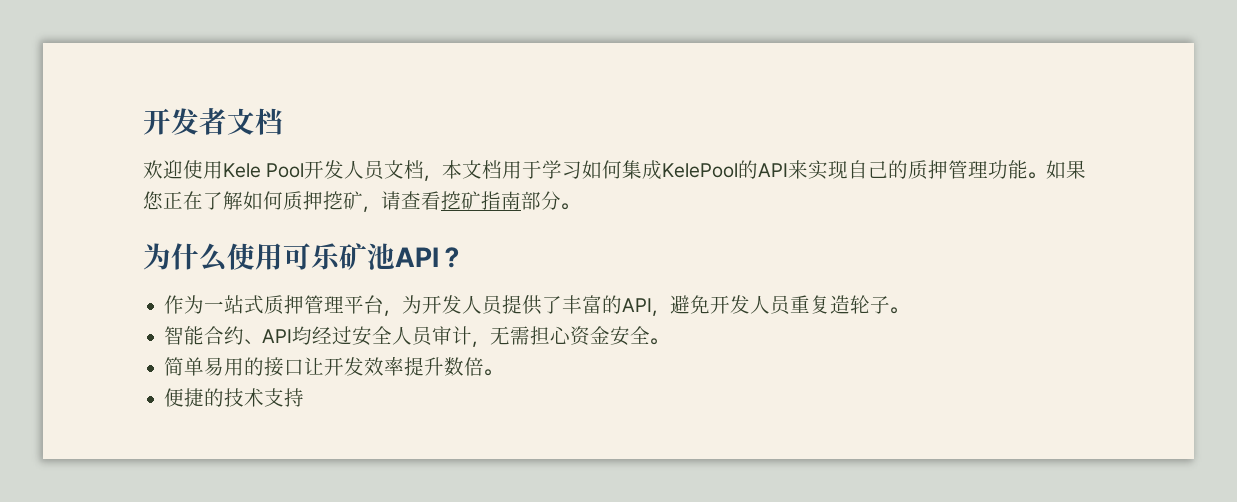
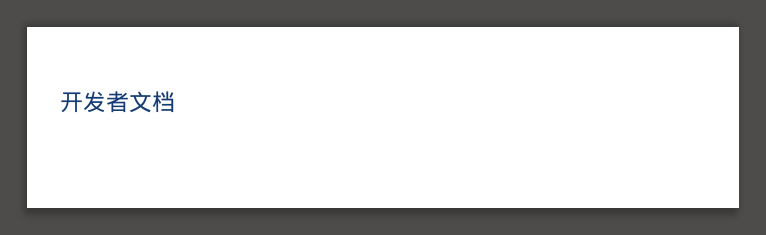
[143,160,1087,181] [143,191,579,212] [143,243,465,272] [164,295,909,316] [164,326,669,347] [164,357,503,377] [164,388,305,407] // 欢迎使用Kele Pool开发人员文档，本文档用于学习如何集成KelePool的API来实现自己的质押管理功能。如果您正在了解如何质押挖矿，请查看挖矿指南部分。 // 为什么使用可乐矿池API？ // 作为一站式质押管理平台，为开发人员提供了丰富的API，避免开发人员重复造轮子。 // 智能合约、API均经过安全人员审计，无需担心资金安全。 // 简单易用的接口让开发效率提升数倍。 // 便捷的技术支持 -> (175, 102) none

